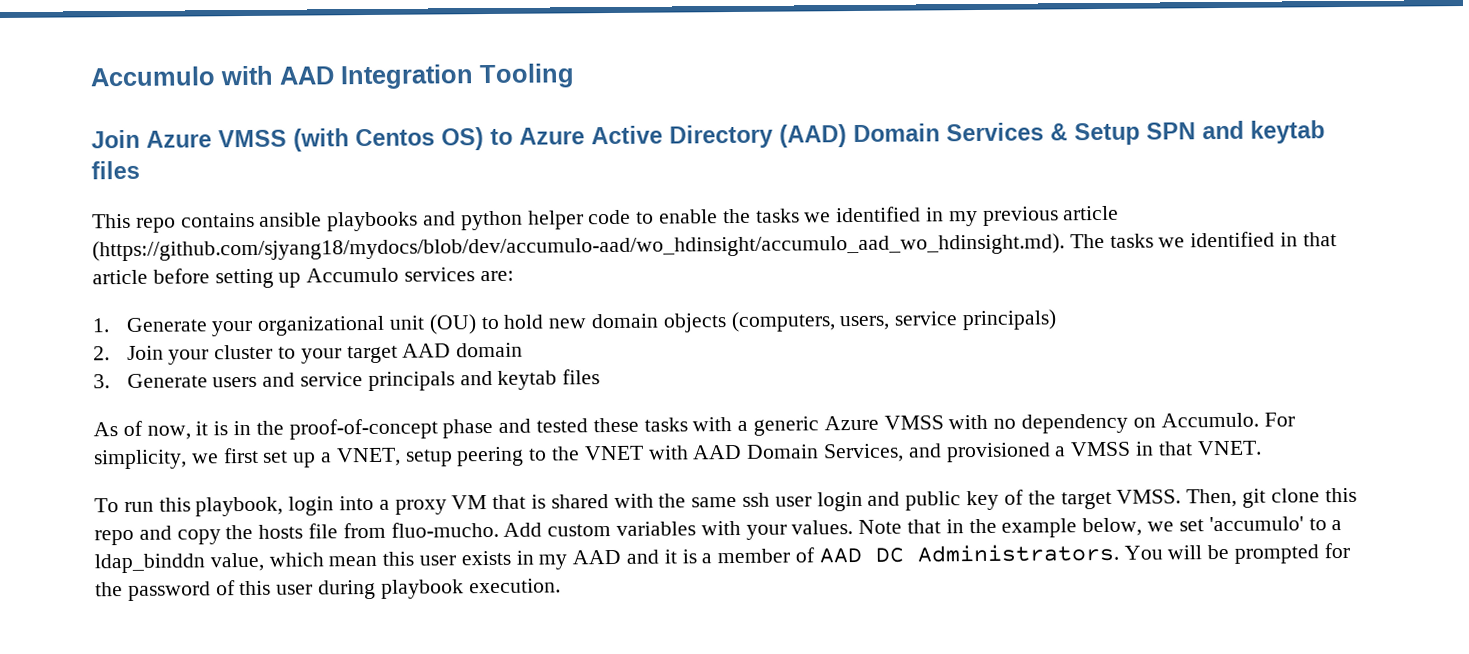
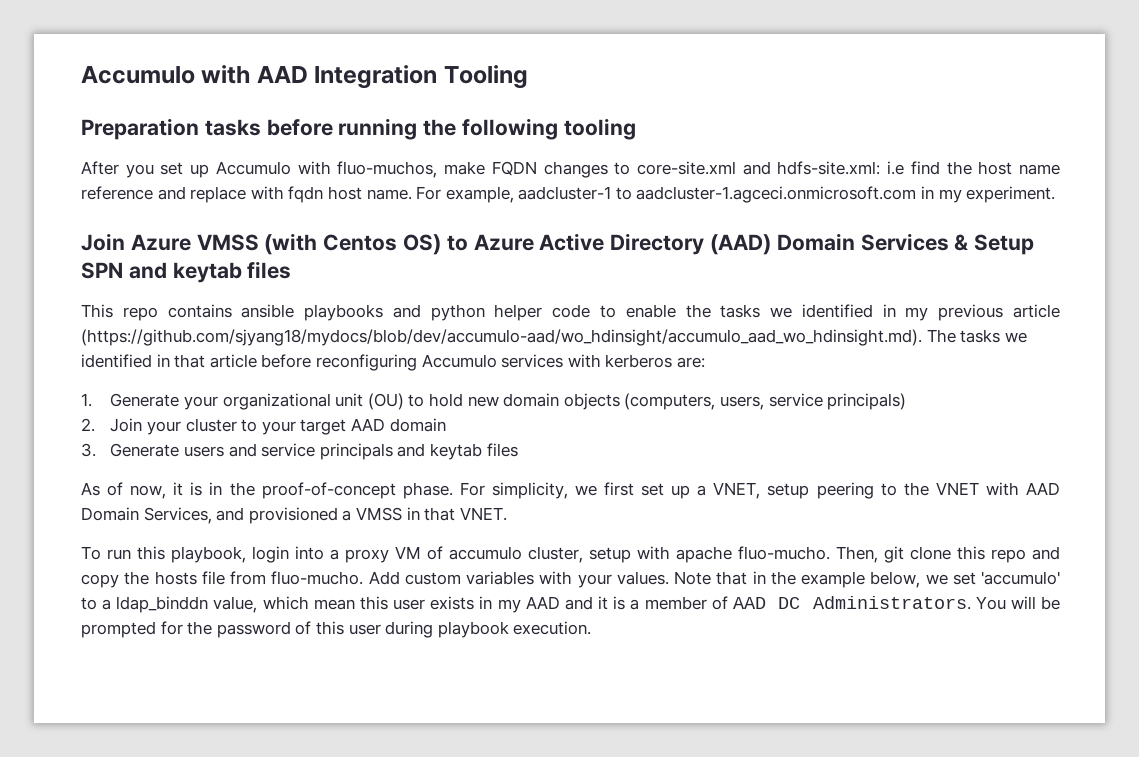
(575, 76) none -> [81,118,636,140] [81,161,1060,178] [81,186,1056,203] // Preparation tasks before running the following tooling // After you set up Accumulo with fluo-muchos, make FQDN changes to core-site.xml and hdfs-site.xml: i.e find the host name reference and replace with fqdn host name. For example, aadcluster-1 to aadcluster-1.agceci.onmicrosoft.com in my experiment.
[214,267,476,289] setting up Accumulo services -> [315,354,673,371] reconfiguring Accumulo services with kerberos
[442,412,1259,439] phase and tested these tasks with a generic Azure VMSS with no dependency on Accumulo. -> [402,482,453,499] phase.
[492,489,1182,512] that is shared with the same ssh user login and public key of the target VMSS. -> [427,546,830,563] of accumulo cluster, setup with apache fluo-mucho.

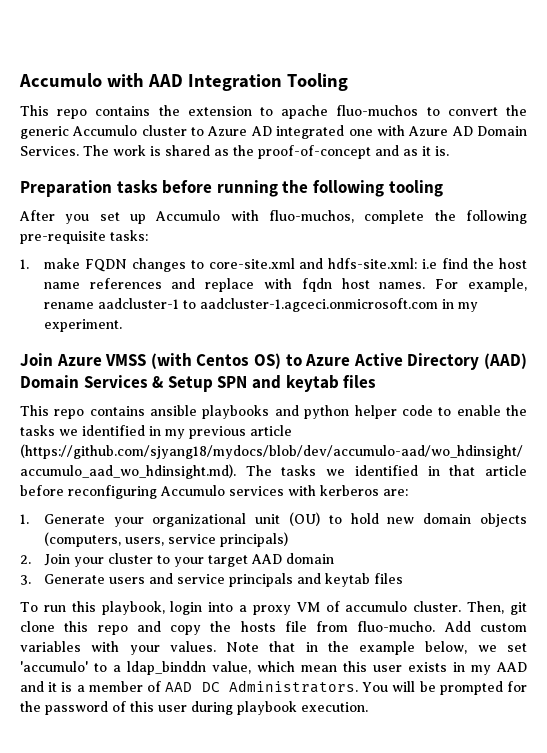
(528, 77) none -> [20,105,527,119] [20,125,527,139] [20,145,449,159] // This repo contains the extension to apache fluo-muchos to convert the generic Accumulo cluster to Azure AD integrated one with Azure AD Domain Services. The work is shared as the proof-of-concept and as it is.
(438, 169) none -> [364,210,527,224] [20,230,148,244] [20,259,29,269] complete the following pre-requisite tasks: // 1.
[81,186,153,200] reference -> [89,278,162,289] references
[366,189,412,200] name. -> [379,282,426,289] names.
(514, 194) none -> [43,302,94,309] rename
[81,482,1060,499] [81,507,507,524] // As of now, it is in the proof-of-concept phase. For simplicity, we first set up a VNET, setup peering to the VNET with AAD Domain Services, and provisioned a VMSS in that VNET. -> (403, 578) none
[528,546,830,563] cluster, setup with apache fluo-mucho. -> [413,601,462,612] cluster.

